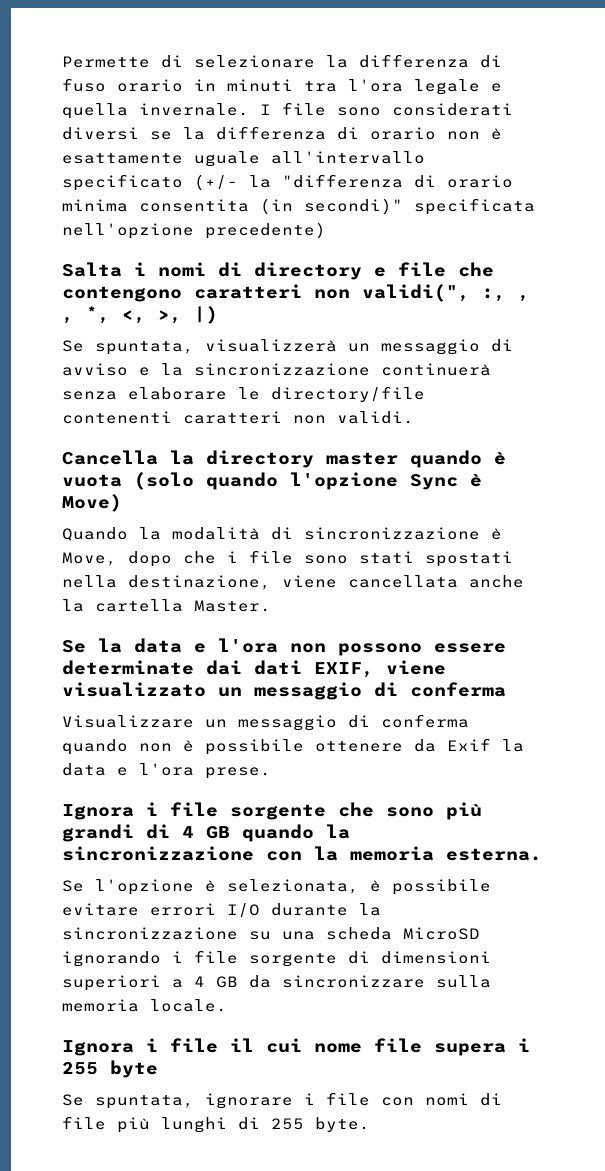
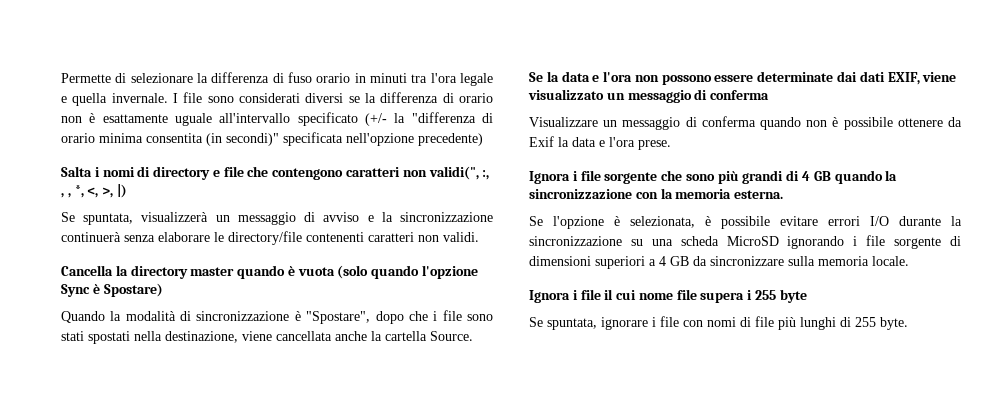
[62,494,122,512] Move) -> [103,283,163,297] Spostare)
[62,552,117,566] Move, -> [306,311,371,324] "Spostare",
[194,600,271,612] Master. -> [430,331,473,341] Source.

